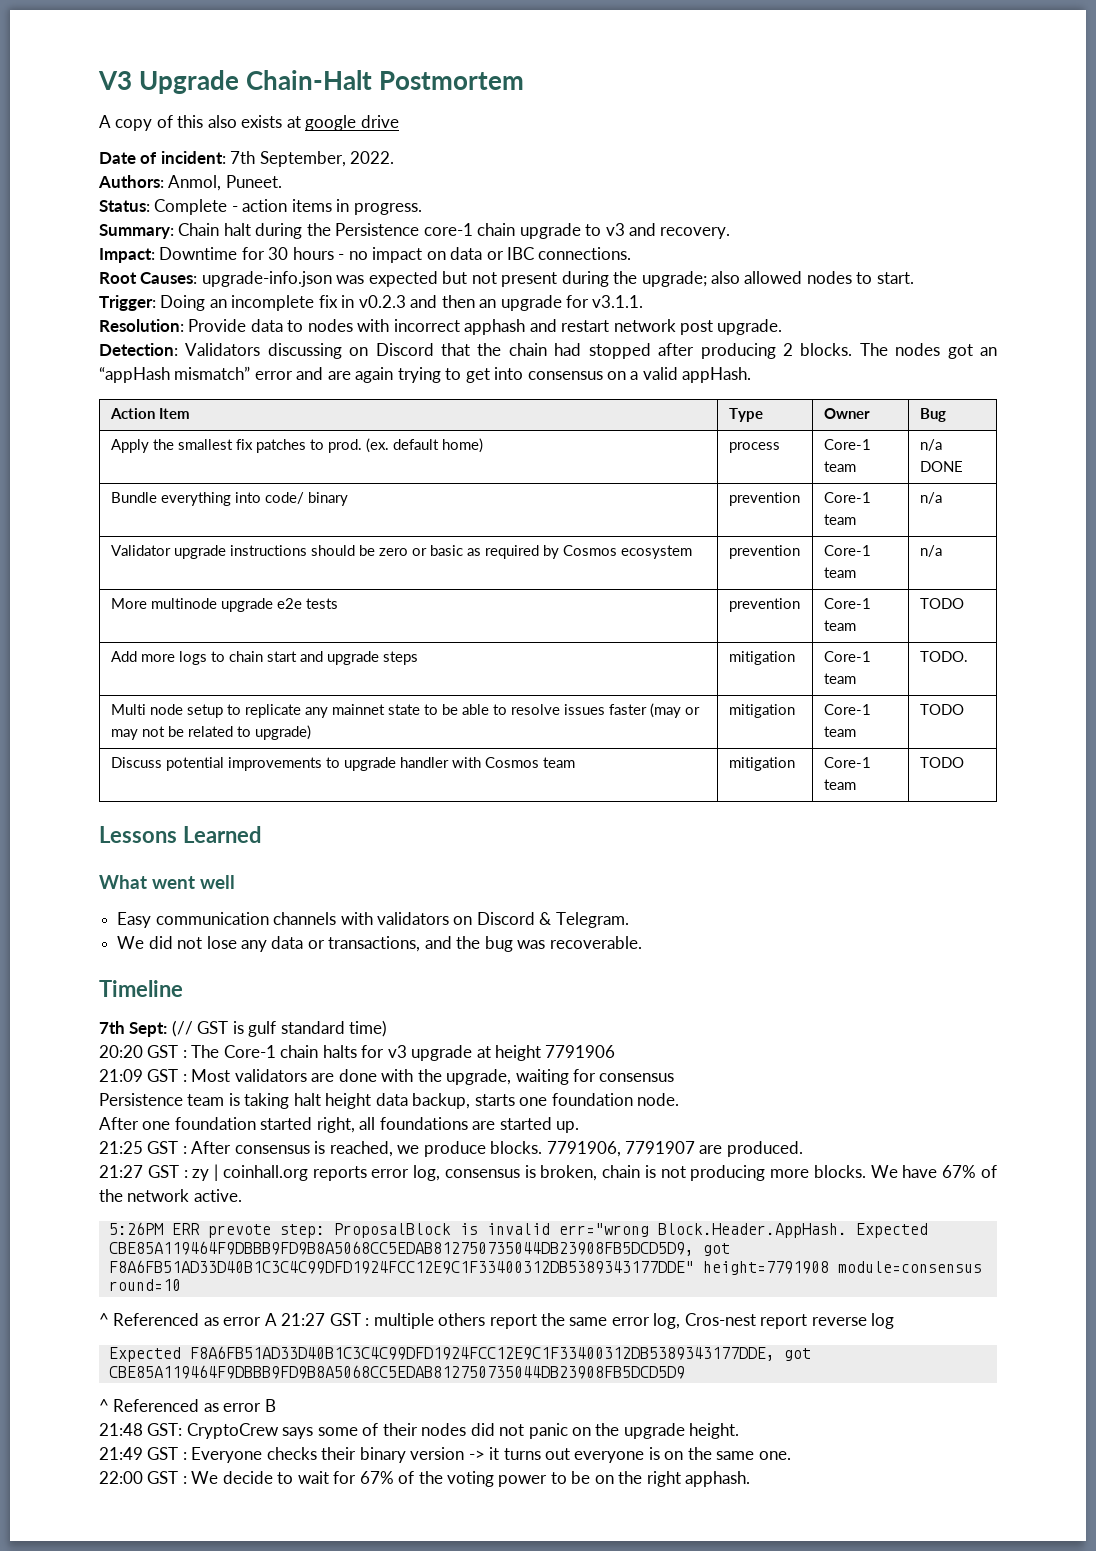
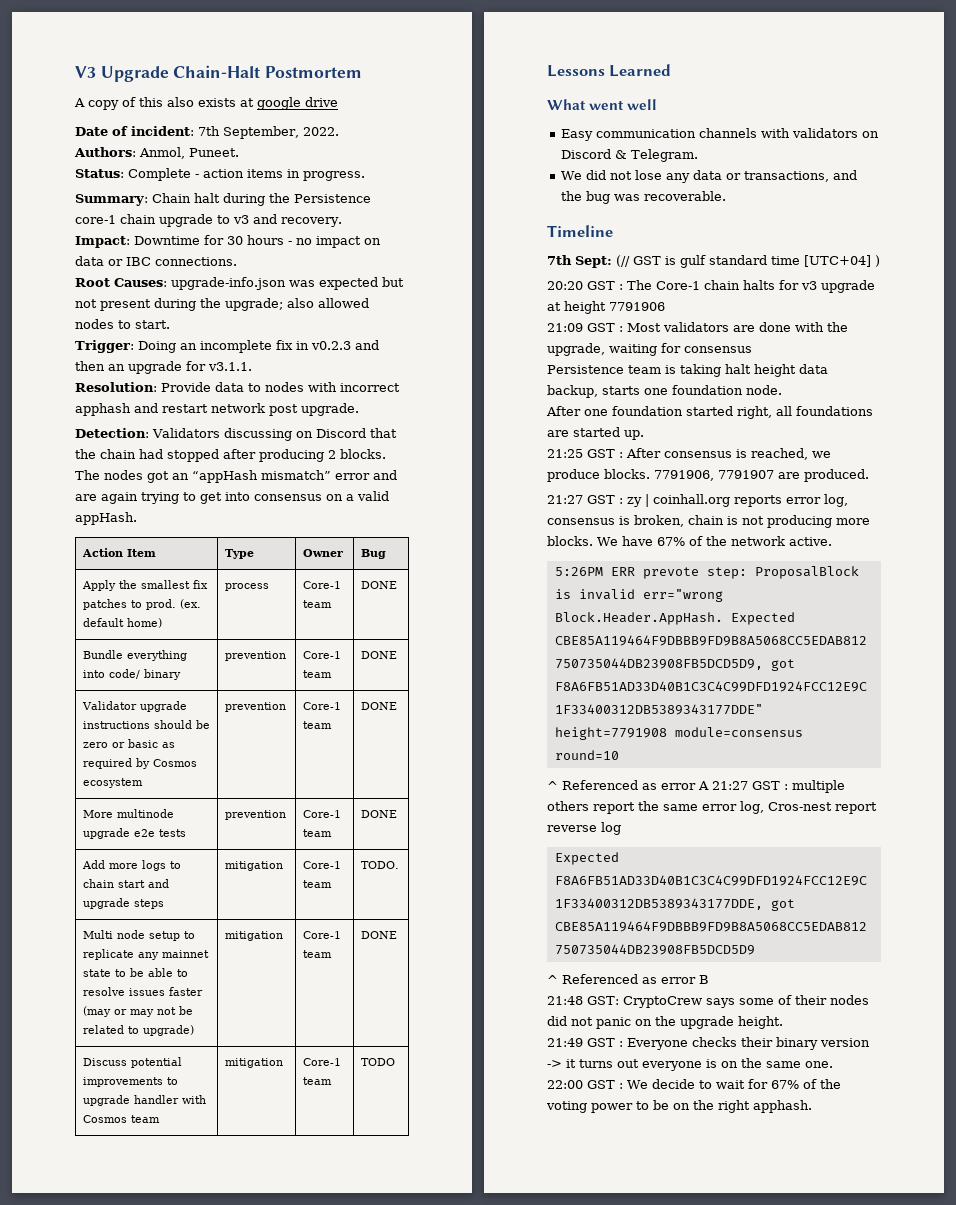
[919,439,942,451] n/a -> (332, 604) none
[919,492,942,504] n/a -> [360,651,397,659] DONE
[919,545,942,557] n/a -> [360,702,397,710] DONE
[919,598,964,609] TODO -> [360,810,397,818] DONE
[919,704,964,715] TODO -> [360,931,397,939] DONE
[349,1020,388,1037] time) -> [771,255,880,267] time [UTC+04] )

